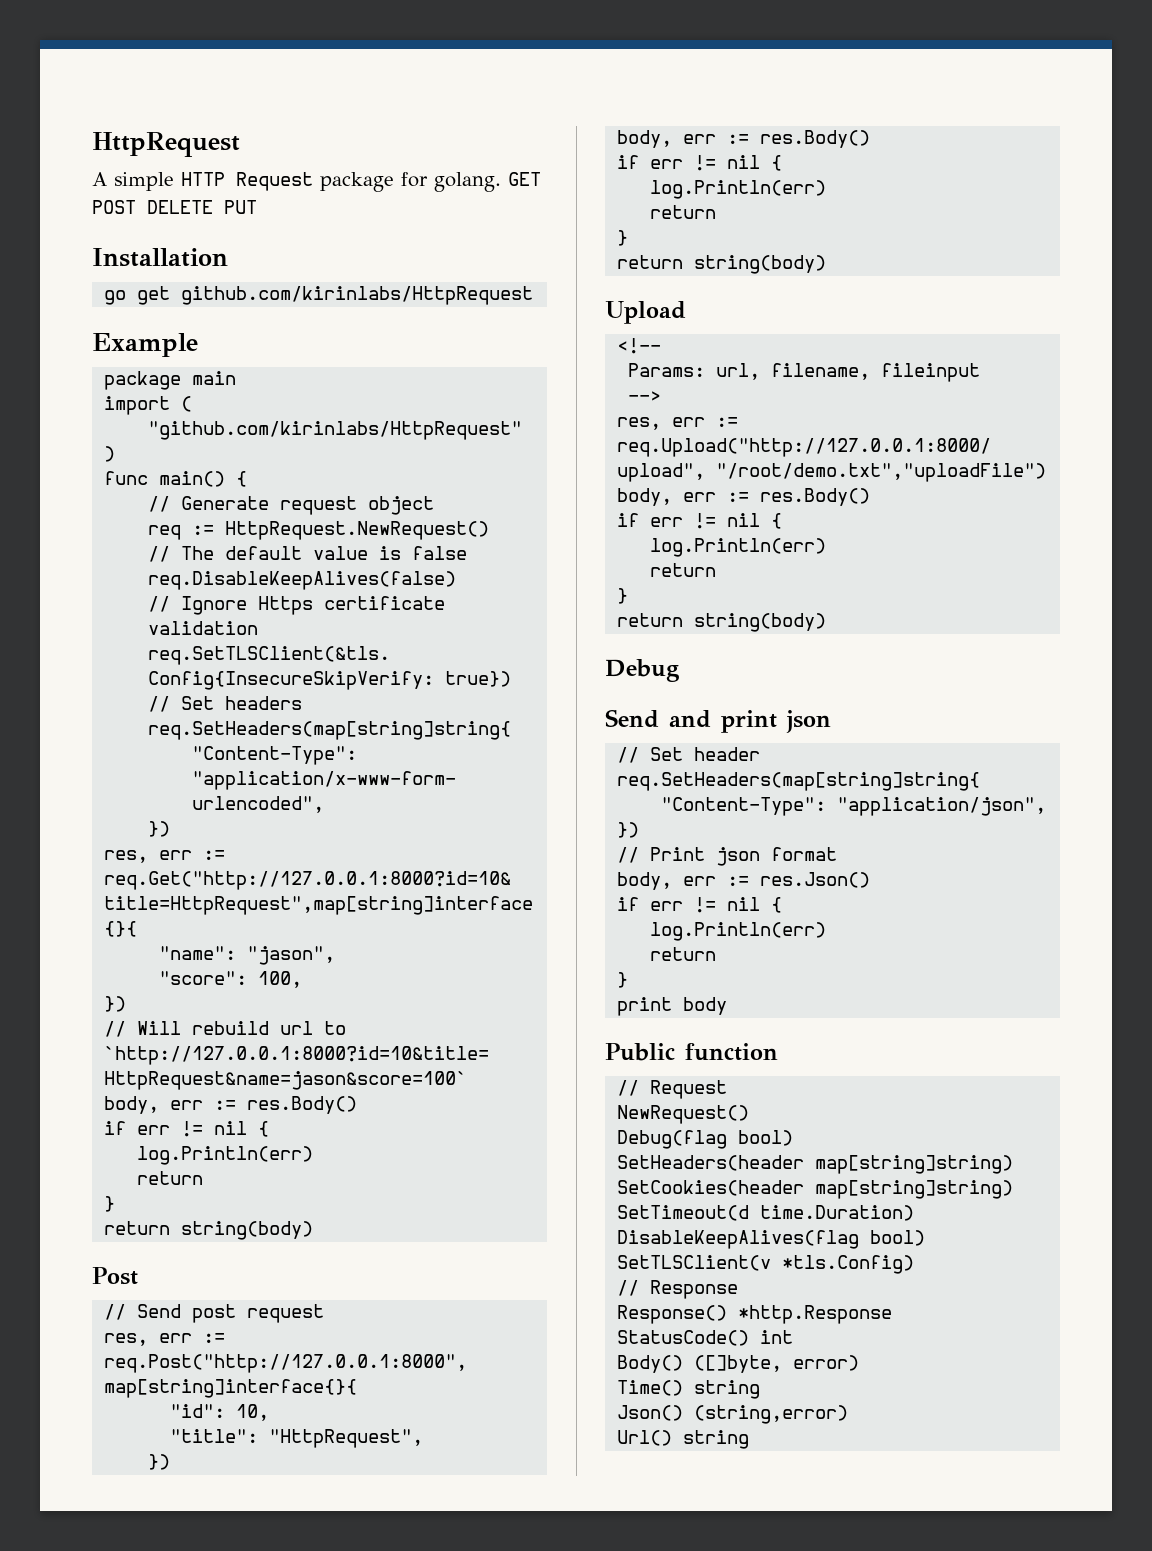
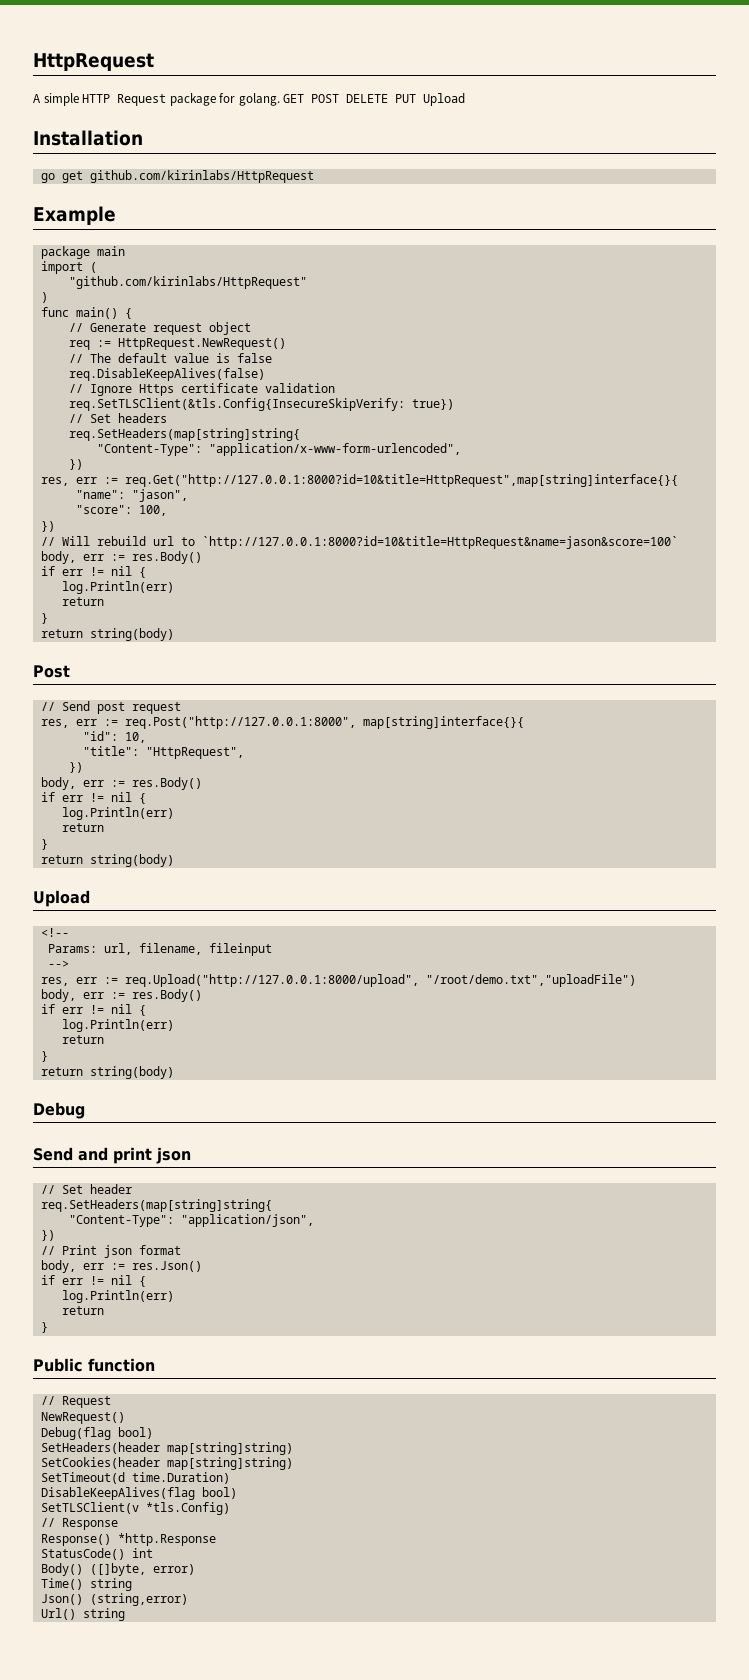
(257, 207) none -> [423,93,466,106] Upload
[617,997,728,1016] // print body -> (48, 1327) none

